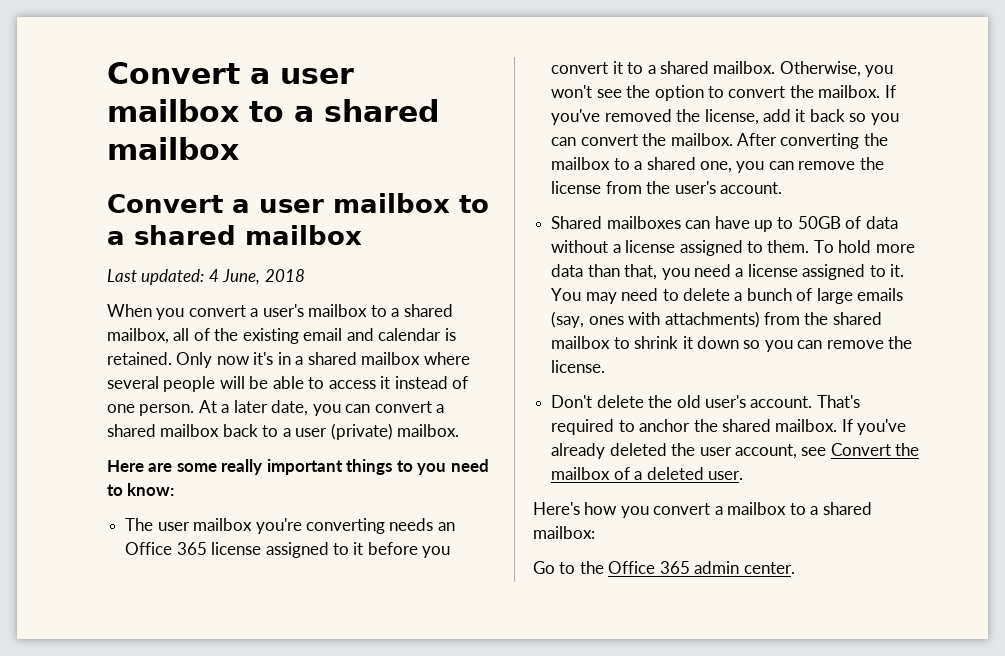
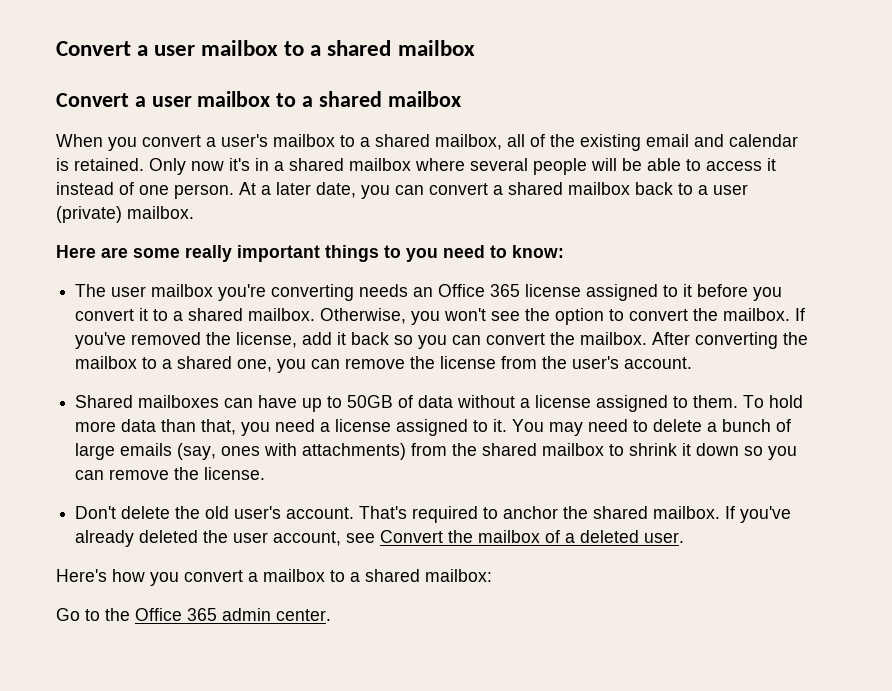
[107,269,305,285] // Last updated: 4 June, 2018 -> (461, 99) none

